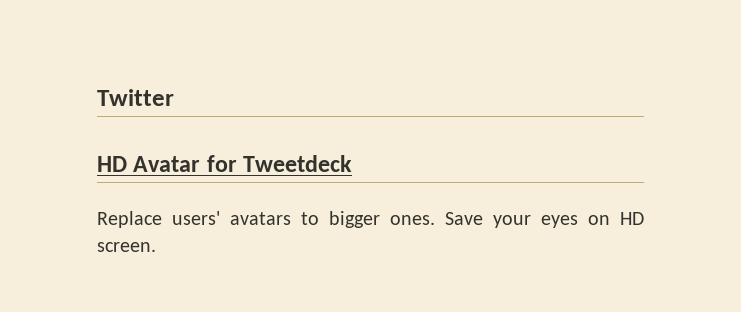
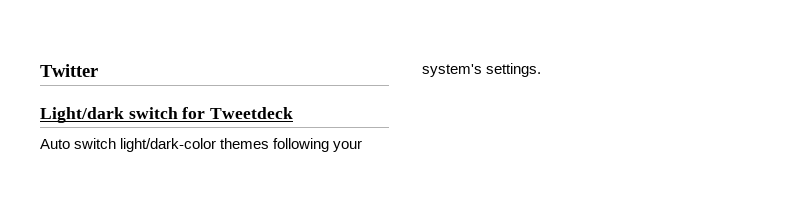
[97,156,201,172] HD Avatar -> [40,107,178,123] Light/dark switch
[97,211,644,228] [97,242,156,252] Replace users' avatars to bigger ones. Save your eyes on HD screen. -> [40,138,363,152] [422,63,542,77] Auto switch light/dark-color themes following your system's settings.

